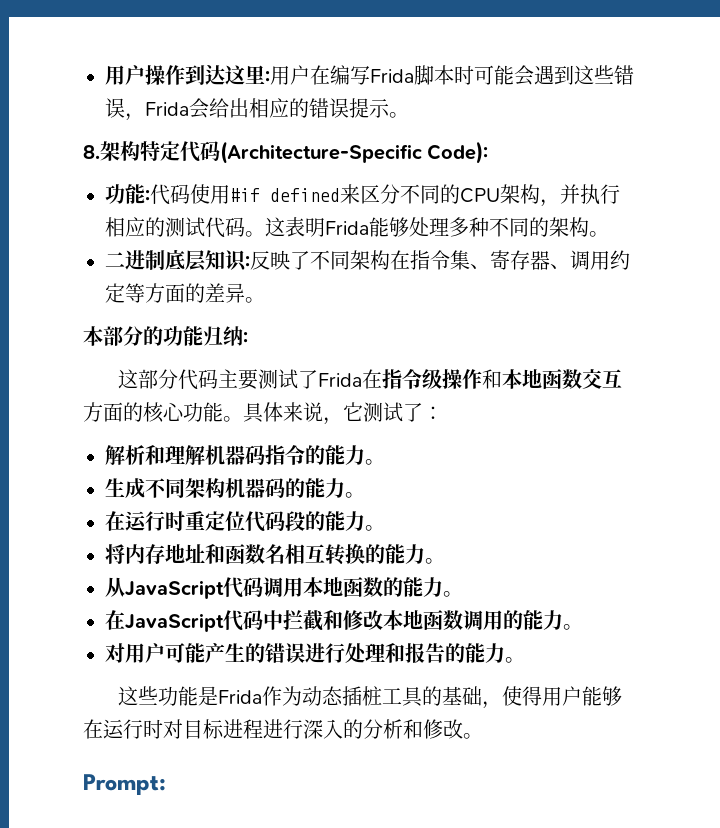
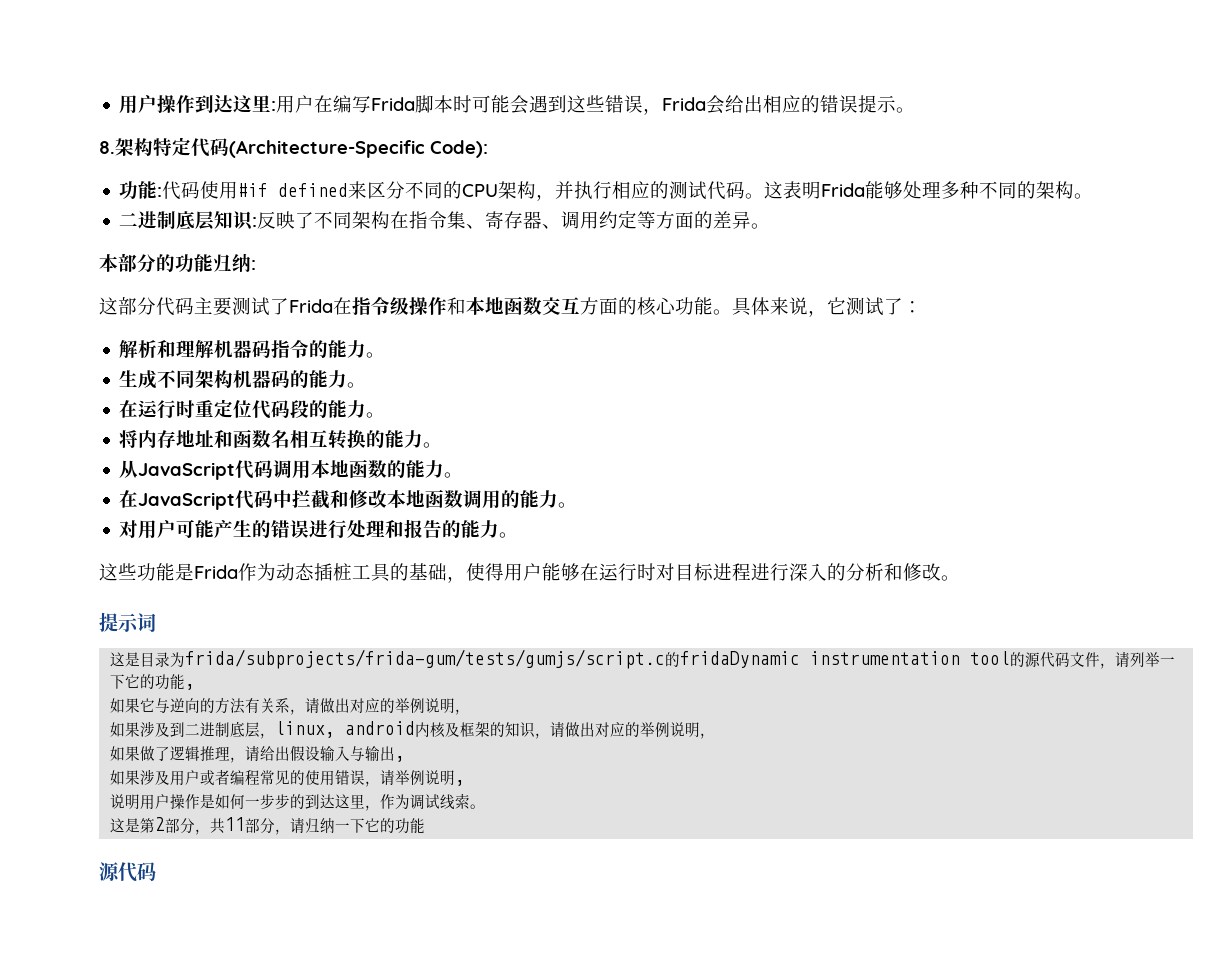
[83,774,166,795] Prompt: -> [99,612,156,632] [110,649,1176,669] [110,674,196,690] [110,697,471,715] [110,721,716,739] [110,745,406,763] [110,769,466,787] [110,794,486,811] [110,817,426,835] [99,862,156,882] 提示词 // 这是目录为frida/subprojects/frida-gum/tests/gumjs/script.c的fridaDynamic instrumentation tool的源代码文件，请列举一下它的功能, // 如果它与逆向的方法有关系，请做出对应的举例说明， // 如果涉及到二进制底层，linux, android内核及框架的知识，请做出对应的举例说明， // 如果做了逻辑推理，请给出假设输入与输出, // 如果涉及用户或者编程常见的使用错误，请举例说明, // 说明用户操作是如何一步步的到达这里，作为调试线索。 // 这是第2部分，共11部分，请归纳一下它的功能 // 源代码

